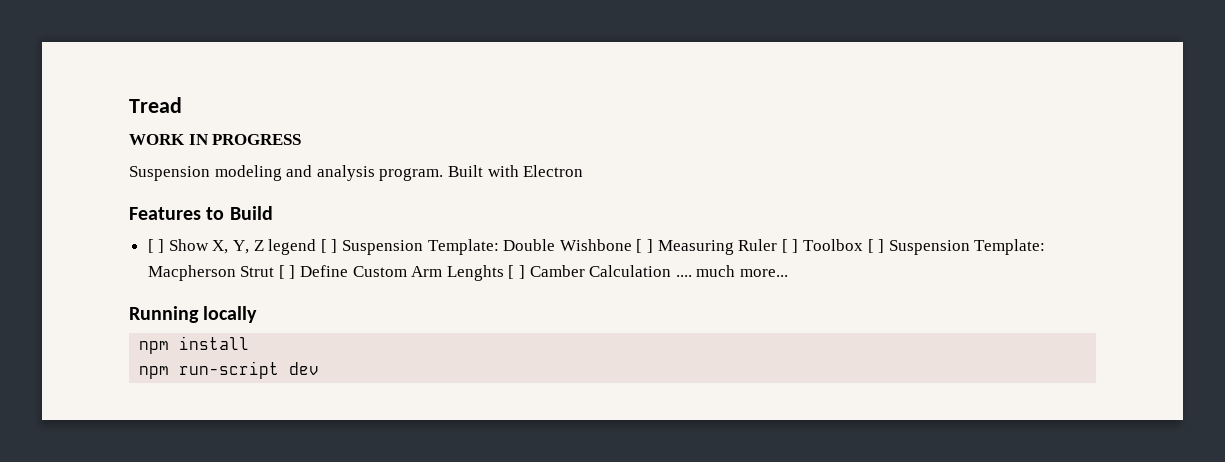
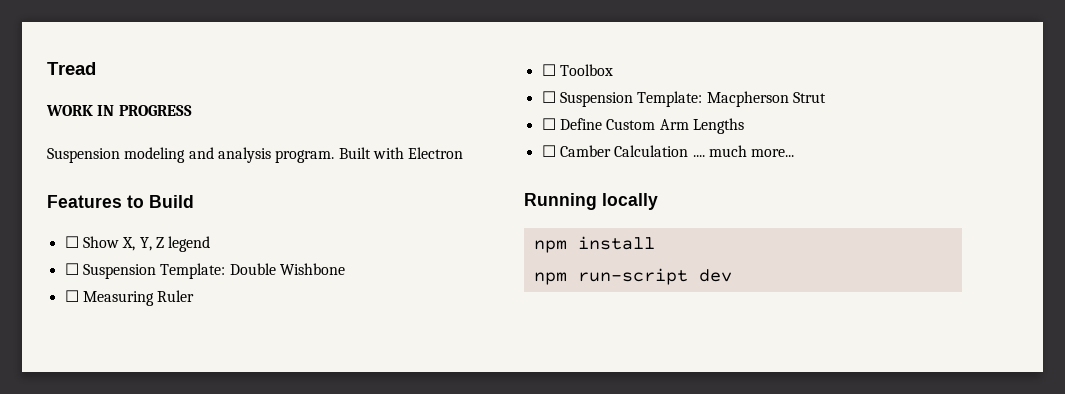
[147,239,165,253] [ ] -> [64,236,79,248] ☐
[320,239,338,253] [ ] -> [64,263,79,275] // ☐
[636,239,653,253] [ ] -> [64,290,79,302] // ☐
[781,239,799,253] [ ] -> [541,64,556,76] // ☐
[867,239,885,253] [ ] -> [541,91,556,103] // ☐
[278,265,296,279] [ ] -> [541,118,556,130] // ☐
[446,265,526,281] Lenghts [ ] -> [692,118,744,134] [541,145,556,157] Lengths // ☐

